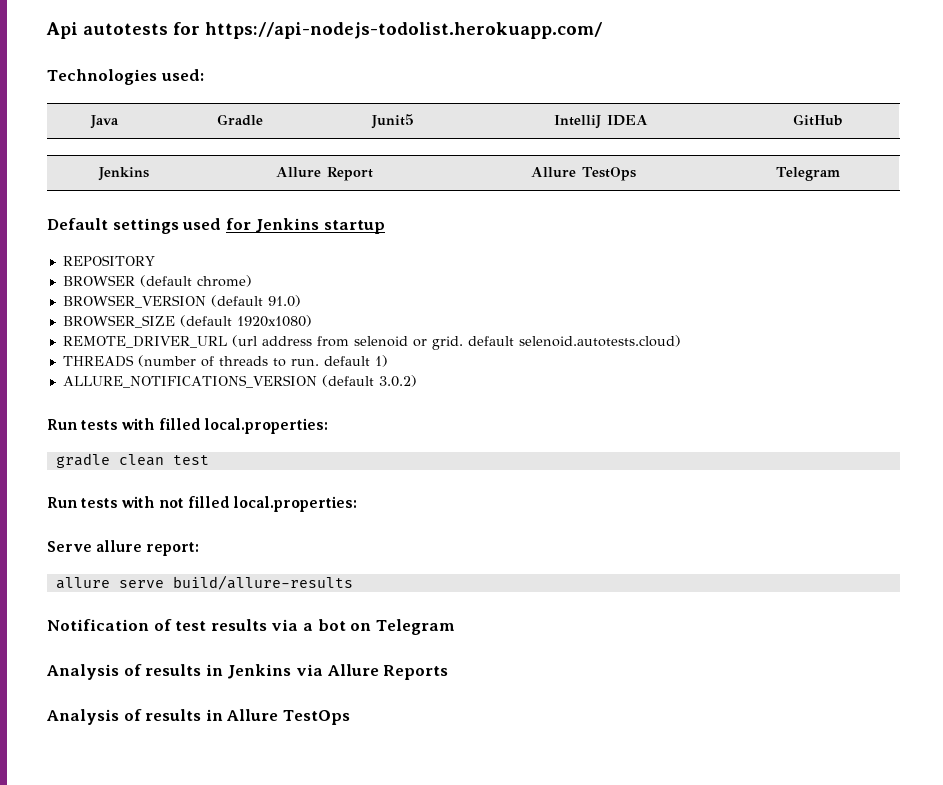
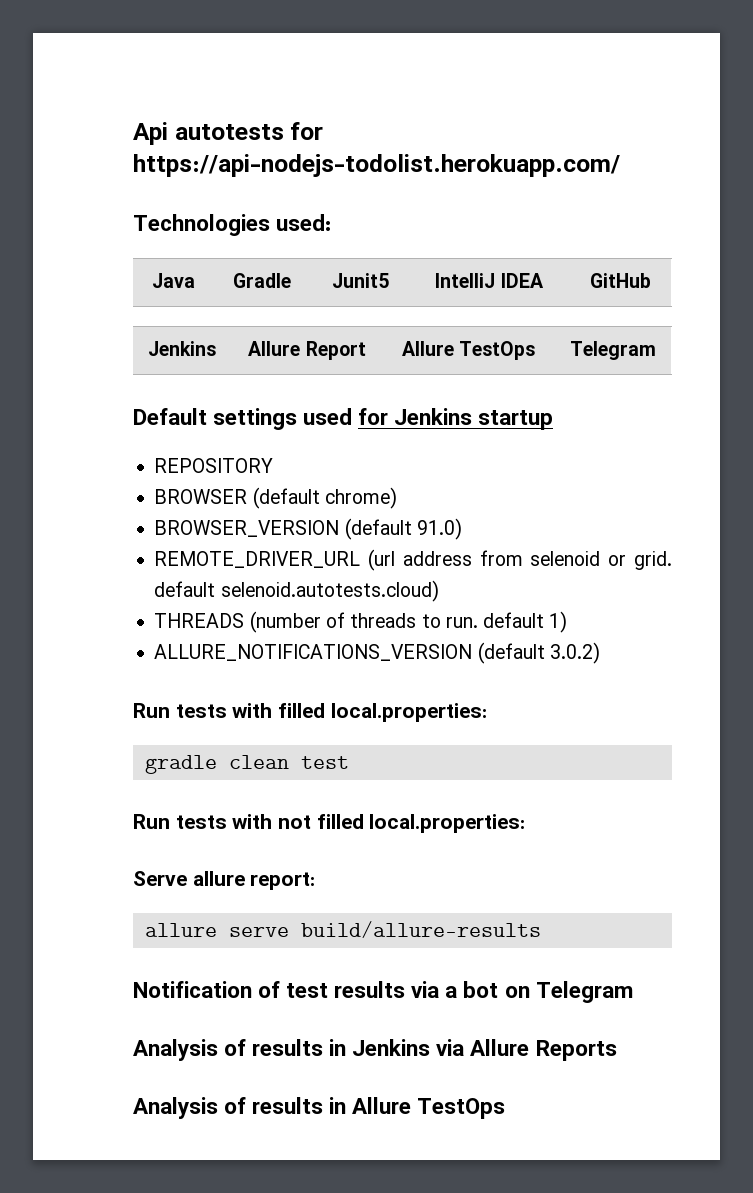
[62,315,312,328] // BROWSER_SIZE (default 1920x1080) -> (462, 529) none

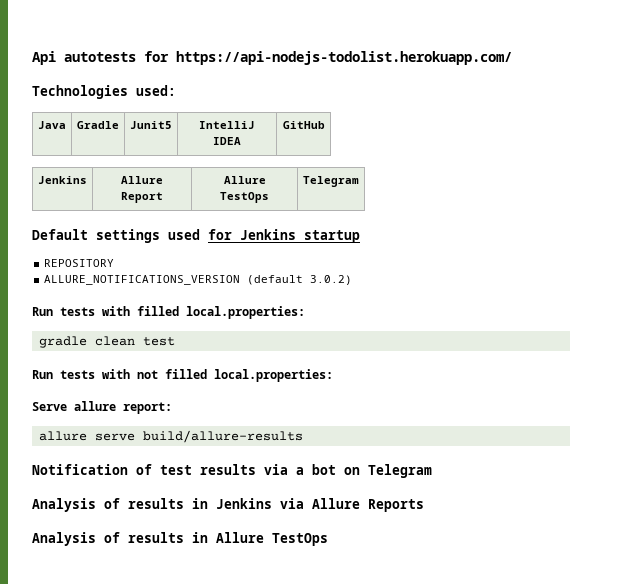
[154,487,397,509] [154,518,462,540] [154,549,672,571] [154,580,439,602] [154,611,568,633] // BROWSER (default chrome) // BROWSER_VERSION (default 91.0) // REMOTE_DRIVER_URL (url address from selenoid or grid. default selenoid.autotests.cloud) // THREADS (number of threads to run. default 1) -> (115, 263) none

